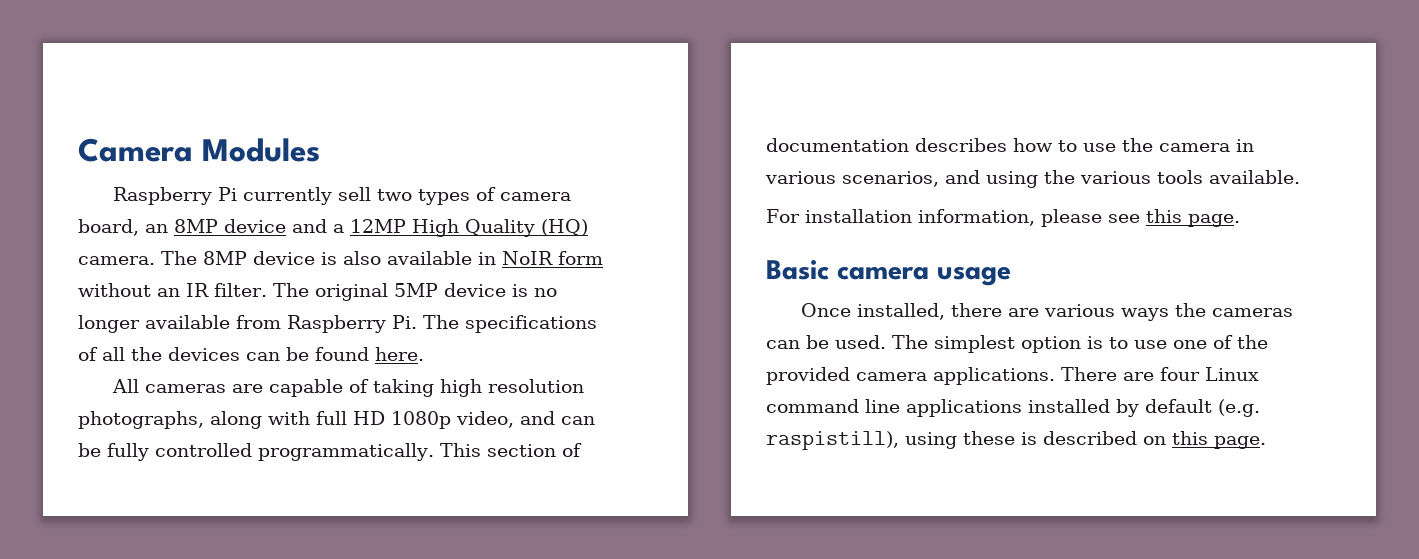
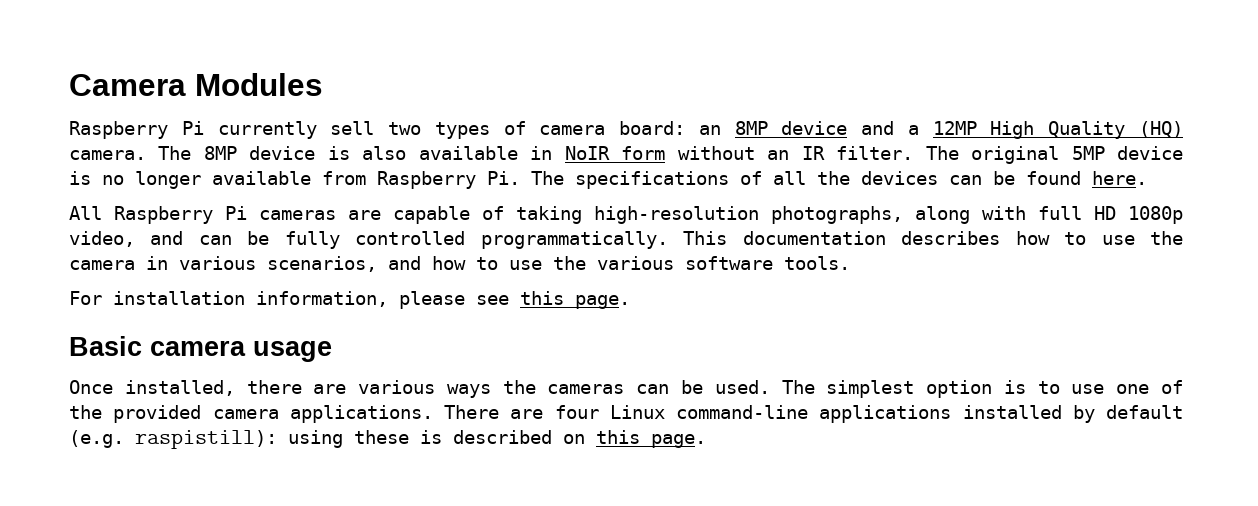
[78,219,139,236] board, -> [619,121,686,135] board:
(140, 386) none -> [114,206,247,224] Raspberry Pi
[440,379,585,397] high resolution -> [594,206,759,224] high-resolution
[486,443,582,457] section of -> (728, 238) none
[986,170,1300,188] using the various tools available. -> [432,256,850,270] how to use the various software tools.
[766,399,900,413] command line -> [676,405,808,419] command-line
[766,431,899,450] raspistill), -> [135,430,277,449] raspistill):

